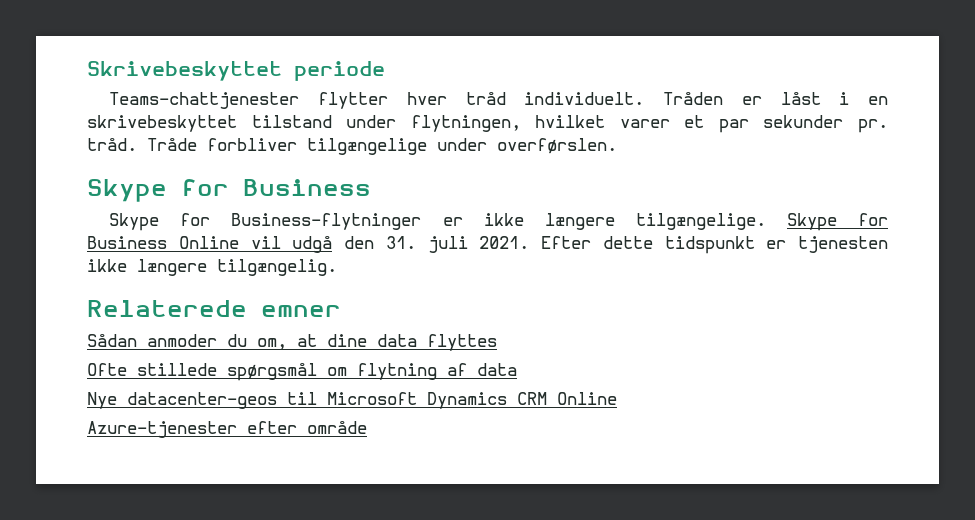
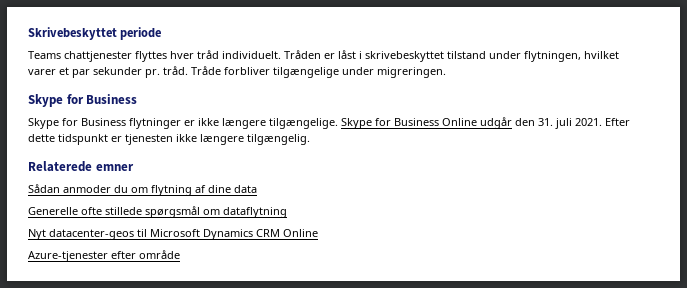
[109,92,389,109] Teams-chattjenester flytter -> [28,51,167,62] Teams chattjenester flyttes
[867,96,888,105] en -> (362, 55) none
[497,138,617,154] overførslen. -> [377,67,446,78] migreringen.
[231,213,422,230] Business-flytninger -> [81,118,181,129] Business flytninger
[250,236,333,253] vil udgå -> [480,117,512,129] udgår
[257,334,317,350] om, at -> [131,185,206,196] om flytning af
[427,334,497,351] [87,363,127,376] flyttes // Ofte -> [28,207,102,215] // Generelle ofte
[357,363,517,380] [87,392,117,409] flytning af data // Nye -> [223,207,287,218] [28,229,46,240] dataflytning // Nyt

